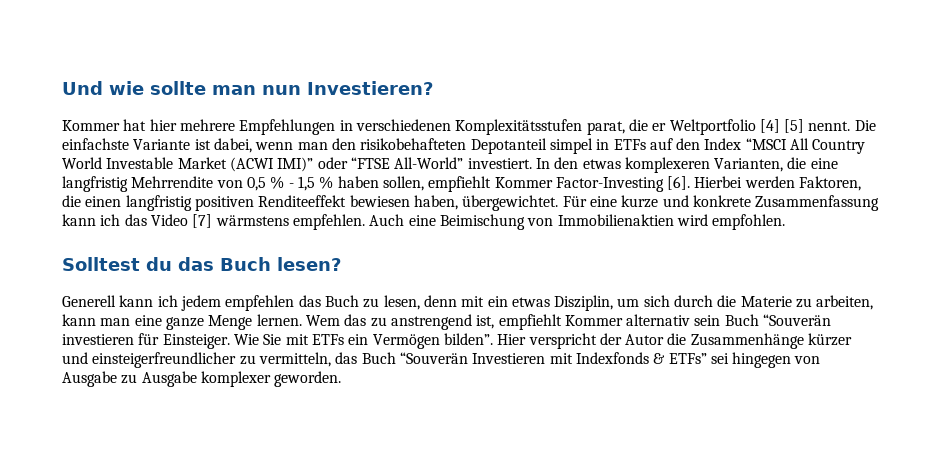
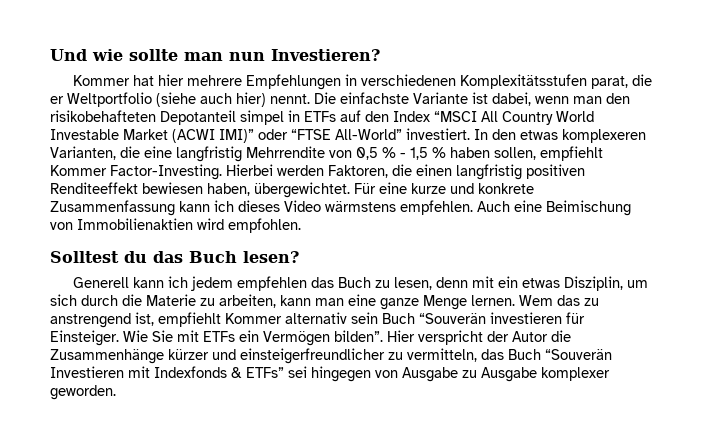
[759,119,805,133] [4] [5] -> [156,92,266,107] (siehe auch hier)
[555,176,691,192] Factor-Investing [6]. -> [110,164,222,180] Factor-Investing.
[124,214,213,228] das Video [7] -> [238,200,321,212] dieses Video

